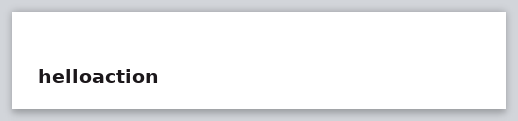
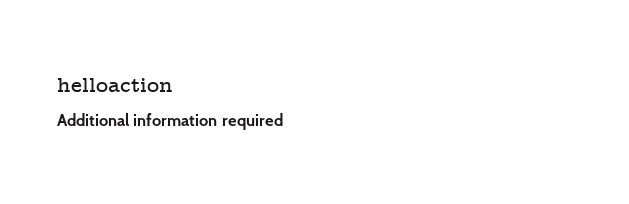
(159, 76) none -> [57,113,283,130] // Additional information required

